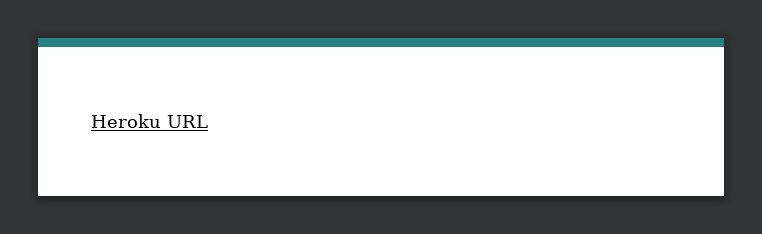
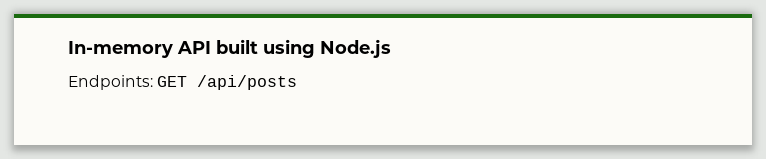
[91,114,208,128] Heroku URL -> [68,39,391,58] [68,75,298,90] In-memory API built using Node.js // Endpoints: GET /api/posts

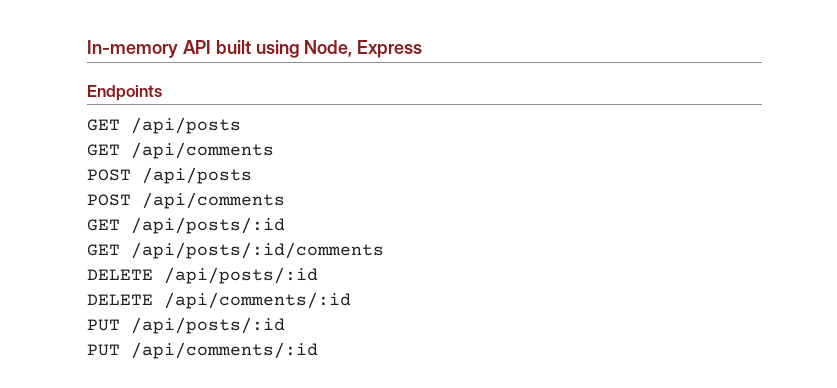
[320,39,391,58] [68,75,153,90] Node.js // Endpoints: -> [304,40,423,58] [87,85,162,101] Node, Express // Endpoints //
(298, 82) none -> [87,142,274,159] [87,167,252,184] [87,192,285,209] [87,217,285,234] [87,242,384,259] [87,267,318,284] [87,292,351,309] [87,317,285,334] [87,342,318,359] // GET /api/comments // POST /api/posts // POST /api/comments // GET /api/posts/:id // GET /api/posts/:id/comments // DELETE /api/posts/:id // DELETE /api/comments/:id // PUT /api/posts/:id // PUT /api/comments/:id

